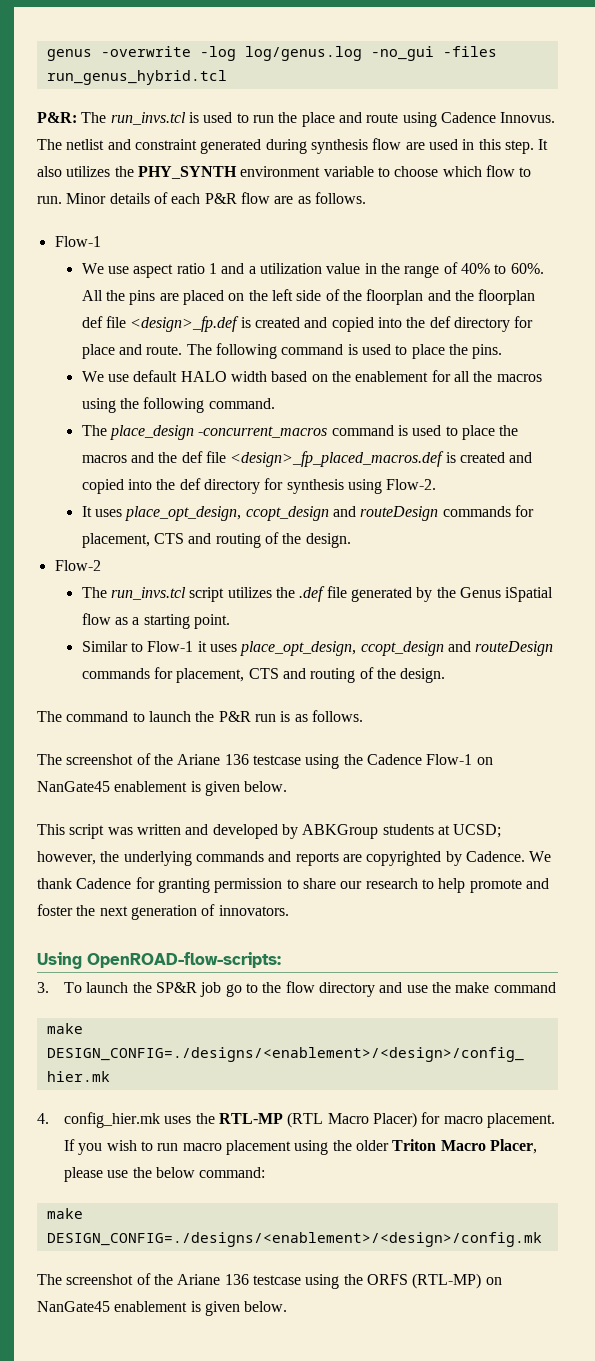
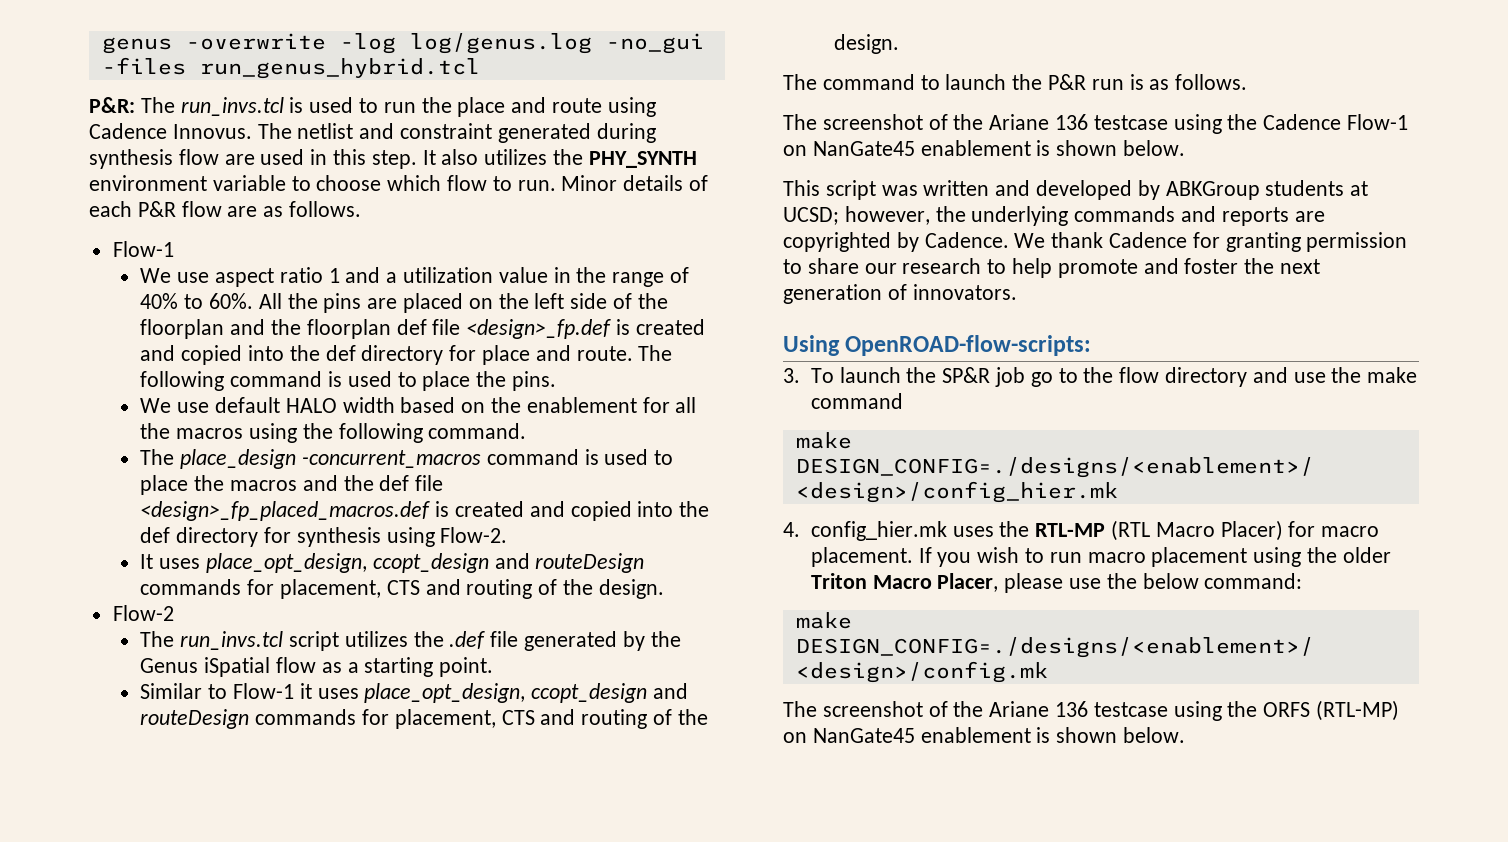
[204,781,240,796] given -> [1056,140,1118,156] shown
[204,1301,240,1316] given -> [1056,727,1118,743] shown

